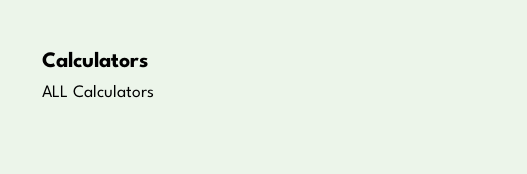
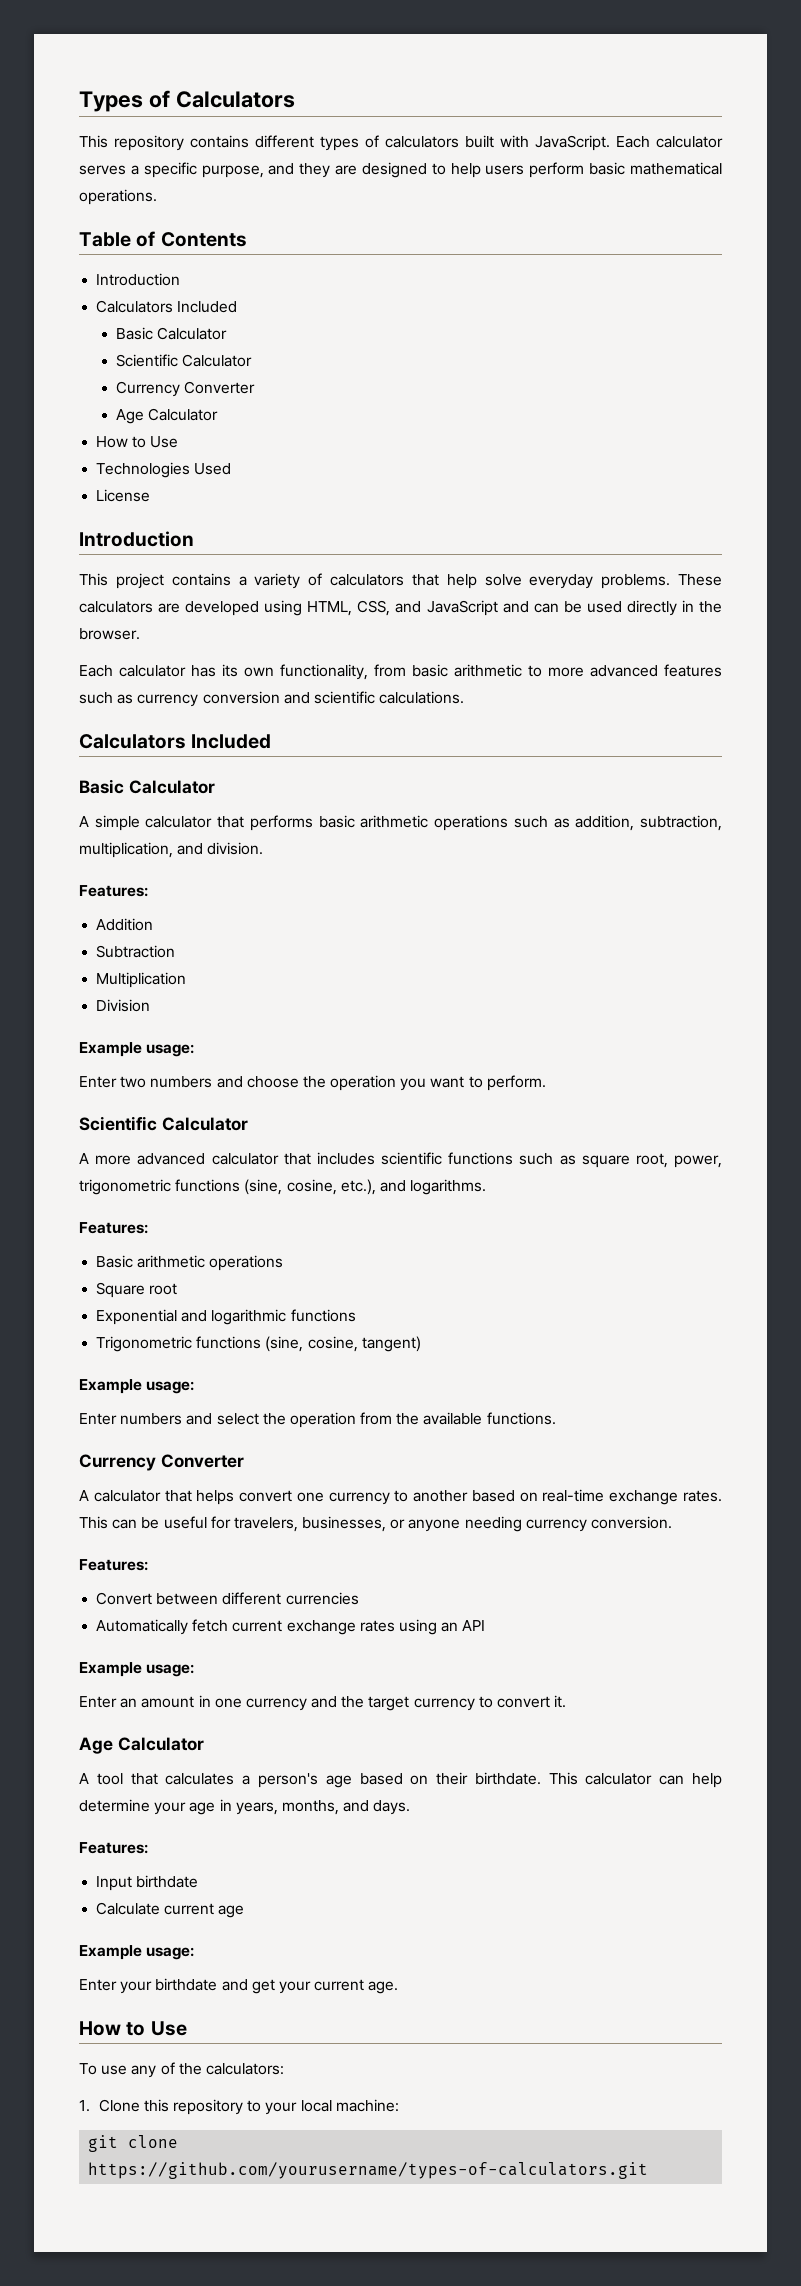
(42, 59) none -> [79,90,170,112] Types of
[42,84,154,98] ALL Calculators -> [79,135,723,151] [79,162,723,178] [79,189,157,205] [79,231,247,247] [96,273,181,286] [96,300,238,313] [115,327,227,340] [115,354,252,367] [115,381,255,397] [115,408,218,424] [96,436,179,448] [96,462,232,478] [96,489,151,502] [79,531,194,547] [79,573,722,589] [79,600,722,616] [79,628,140,640] [79,664,722,680] [79,691,465,707] [79,734,272,749] [79,779,215,794] [79,815,723,831] [79,842,264,858] [79,885,148,897] [96,918,154,931] [96,945,176,958] [96,972,187,988] [96,999,151,1012] [79,1042,195,1057] [79,1075,546,1091] [79,1116,248,1131] [79,1152,722,1168] [79,1179,487,1195] [79,1222,148,1234] [96,1255,284,1271] [96,1282,178,1298] [96,1309,356,1325] [96,1336,421,1352] [79,1379,195,1394] [79,1412,556,1428] [79,1454,244,1471] [79,1489,722,1505] [79,1516,673,1532] [79,1559,148,1571] [96,1592,359,1605] [96,1619,486,1635] [79,1662,195,1677] [79,1695,567,1711] [79,1737,204,1754] [79,1772,722,1788] [79,1799,411,1815] [79,1842,148,1854] [96,1875,199,1891] [96,1902,245,1918] [79,1945,195,1960] [79,1978,399,1994] [79,2021,187,2036] [79,2062,284,2078] [79,2099,399,2115] [88,2135,179,2152] [88,2162,649,2179] This repository contains different types of calculators built with JavaScript. Each calculator serves a specific purpose, and they are designed to help users perform basic mathematical operations. // Table of Contents // Introduction // Calculators Included // Basic Calculator // Scientific Calculator // Currency Converter // Age Calculator // How to Use // Technologies Used // License // Introduction // This project contains a variety of calculators that help solve everyday problems. These calculators are developed using HTML, CSS, and JavaScript and can be used directly in the browser. // Each calculator has its own functionality, from basic arithmetic to more advanced features such as currency conversion and scientific calculations. // Calculators Included // Basic Calculator // A simple calculator that performs basic arithmetic operations such as addition, subtraction, multiplication, and division. // Features: // Addition // Subtraction // Multiplication // Division // Example usage: // Enter two numbers and choose the operation you want to perform. // Scientific Calculator // A more advanced calculator that includes scientific functions such as square root, power, trigonometric functions (sine, cosine, etc.), and logarithms. // Features: // Basic arithmetic operations // Square root // Exponential and logarithmic functions // Trigonometric functions (sine, cosine, tangent) // Example usage: // Enter numbers and select the operation from the available functions. // Currency Converter // A calculator that helps convert one currency to another based on real-time exchange rates. This can be useful for travelers, businesses, or anyone needing currency conversion. // Features: // Convert between different currencies // Automatically fetch current exchange rates using an API // Example usage: // Enter an amount in one currency and the target currency to convert it. // Age Calculator // A tool that calculates a person's age based on their birthdate. This calculator can help determine your age in years, months, and days. // Features: // Input birthdate // Calculate current age // Example usage: // Enter your birthdate and get your current age. // How to Use // To use any of the calculators: // 1. Clone this repository to your local machine: // git clone https://github.com/yourusername/types-of-calculators.git

